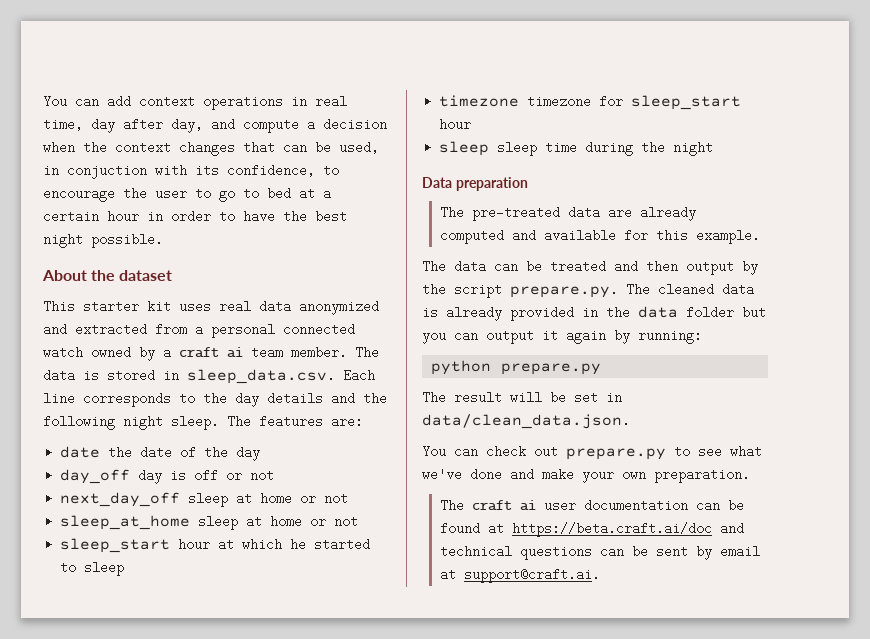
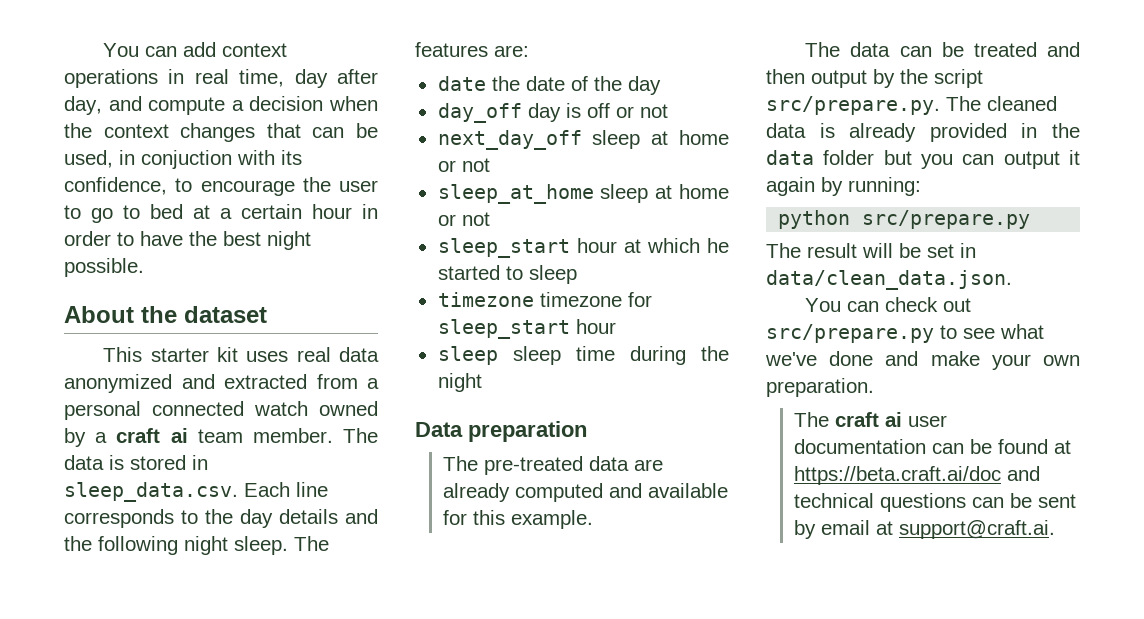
[510,283,618,298] prepare.py. -> [766,96,940,115] src/prepare.py.
[501,363,602,375] prepare.py -> [862,210,1031,229] src/prepare.py
[566,448,666,460] prepare.py -> [766,324,934,343] src/prepare.py

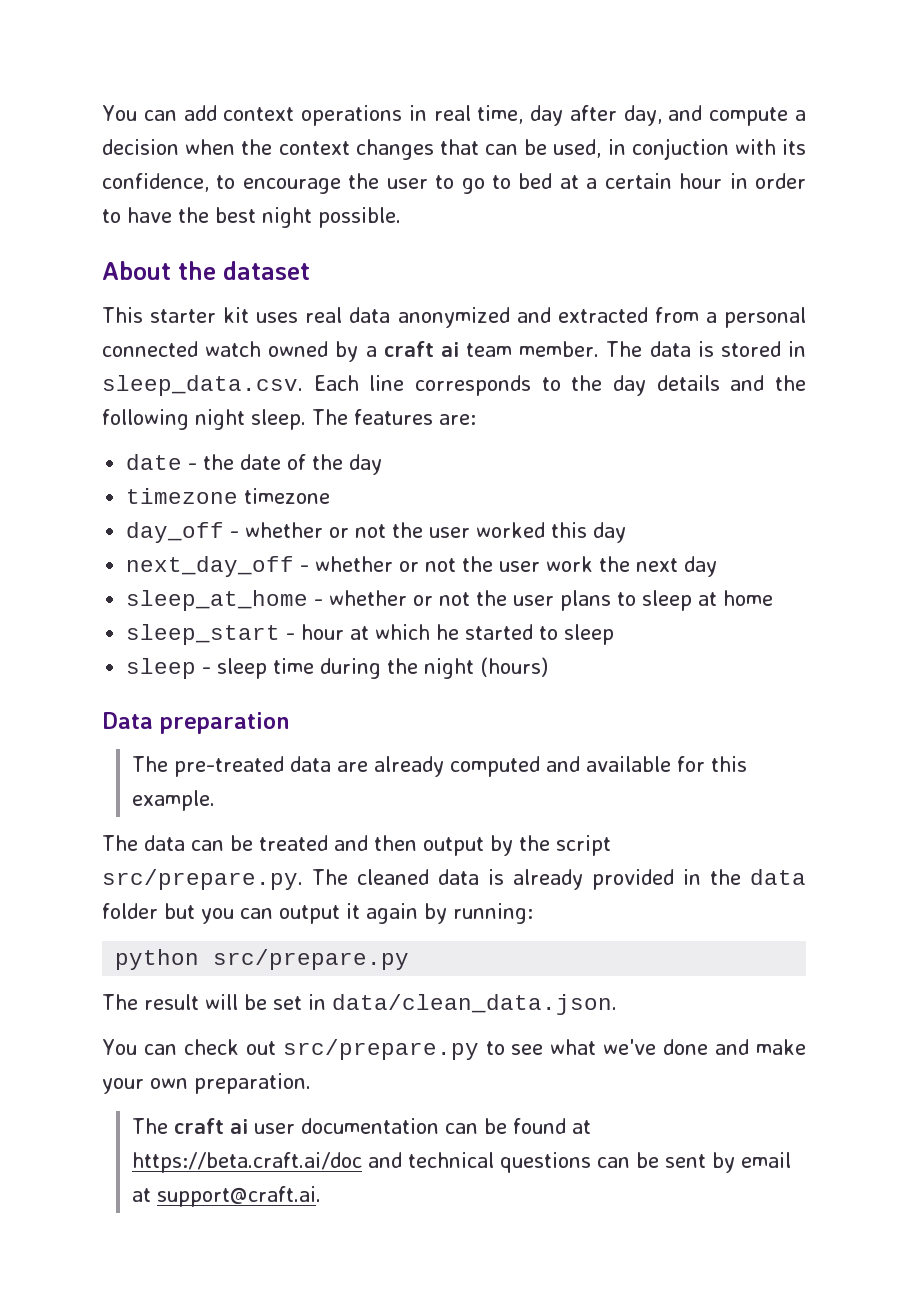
(486, 83) none -> [188,463,198,470] -
(661, 85) none -> [126,488,331,504] // timezone timezone
[527,103,668,122] [437,130,729,150] [437,158,490,172] [437,184,729,204] [437,212,490,226] [437,238,570,258] day is off or not // next_day_off sleep at home or not // sleep_at_home sleep at home or not // sleep_start -> [230,522,627,543] [126,556,718,577] [126,590,774,611] [126,624,296,645] - whether or not the user worked this day // next_day_off - whether or not the user work the next day // sleep_at_home - whether or not the user plans to sleep at home // sleep_start -
[437,292,652,307] [437,319,616,339] [437,346,498,365] // timezone timezone for sleep_start hour // sleep -> [126,658,212,679] // sleep -
(482, 382) none -> [480,657,549,677] (hours)

